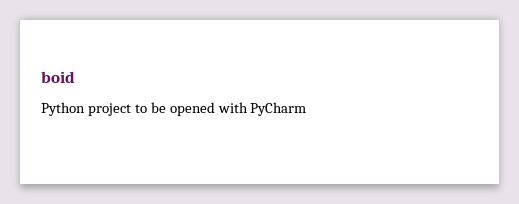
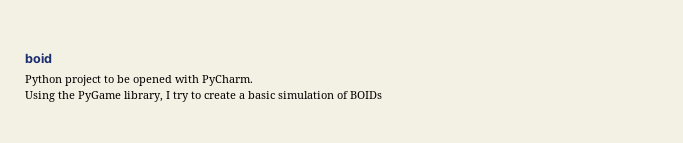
[250,102,307,116] PyCharm -> [202,75,253,86] [25,91,382,102] PyCharm. // Using the PyGame library, I try to create a basic simulation of BOIDs

